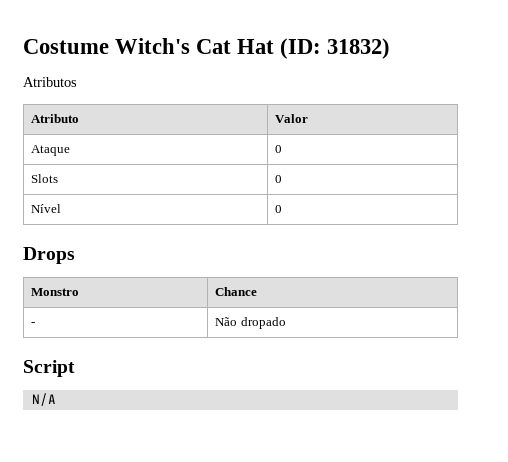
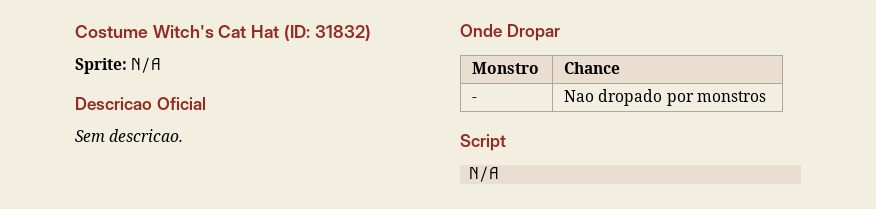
[23,77,77,87] [31,114,80,123] [275,114,309,123] [31,145,71,156] [275,145,283,153] [31,174,59,183] [275,175,283,183] [31,204,62,213] [275,205,283,213] [23,247,75,264] Atributos // Atributo | Valor // Ataque | 0 // Slots | 0 // Nível | 0 // Drops -> [75,57,162,74] [75,97,206,110] [75,129,184,142] [460,24,560,41] Sprite: N/A // Descricao Oficial // Sem descricao. // Onde Dropar
[215,317,238,326] Não -> [564,90,595,102] Nao
(286, 323) none -> [666,91,766,106] por monstros

